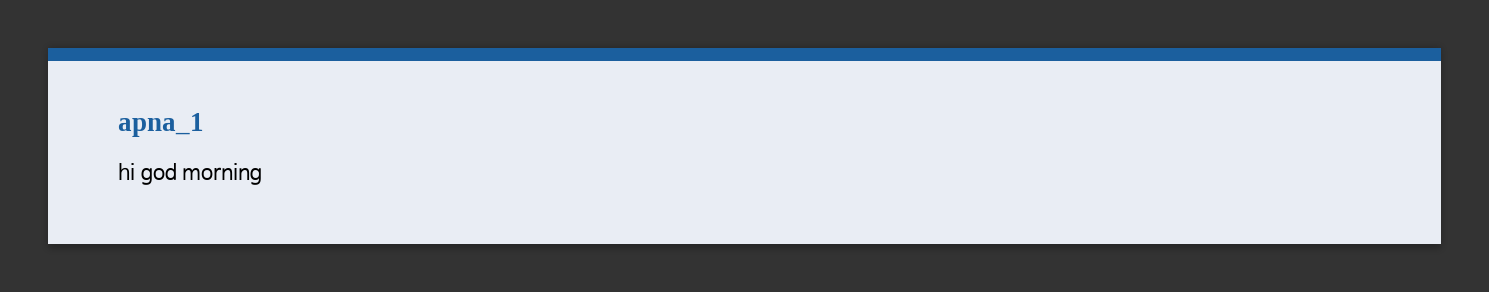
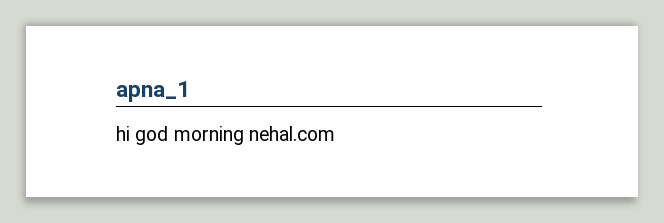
(263, 174) none -> [248,126,335,141] nehal.com

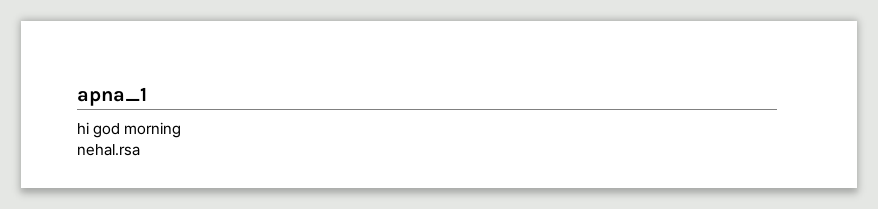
[248,126,335,141] nehal.com -> [77,144,140,156] // nehal.rsa

